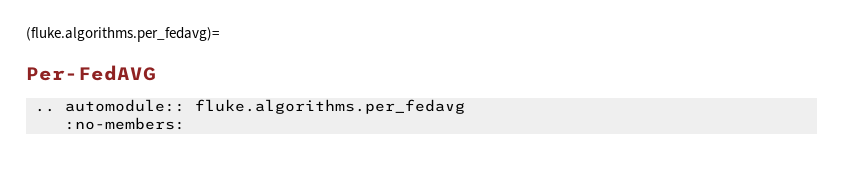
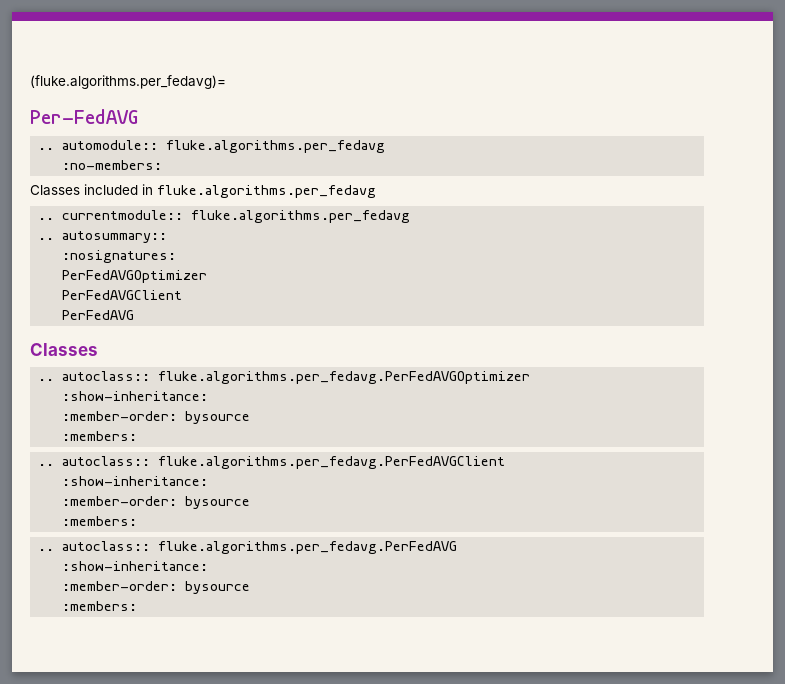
(185, 123) none -> [30,184,376,198] [38,210,411,223] [38,231,168,243] [62,250,177,263] [62,270,208,283] [62,290,183,300] [62,310,135,320] [30,343,98,356] [38,371,531,384] [62,391,209,401] [62,411,251,424] [62,431,138,441] [38,456,506,469] [62,476,209,486] [62,496,251,509] [62,516,138,526] [38,541,458,554] [62,561,209,571] [62,581,251,594] [62,601,138,611] // Classes included in fluke.algorithms.per_fedavg // .. currentmodule:: fluke.algorithms.per_fedavg // .. autosummary:: // :nosignatures: // PerFedAVGOptimizer // PerFedAVGClient // PerFedAVG // Classes // .. autoclass:: fluke.algorithms.per_fedavg.PerFedAVGOptimizer // :show-inheritance: // :member-order: bysource // :members: // .. autoclass:: fluke.algorithms.per_fedavg.PerFedAVGClient // :show-inheritance: // :member-order: bysource // :members: // .. autoclass:: fluke.algorithms.per_fedavg.PerFedAVG // :show-inheritance: // :member-order: bysource // :members:

